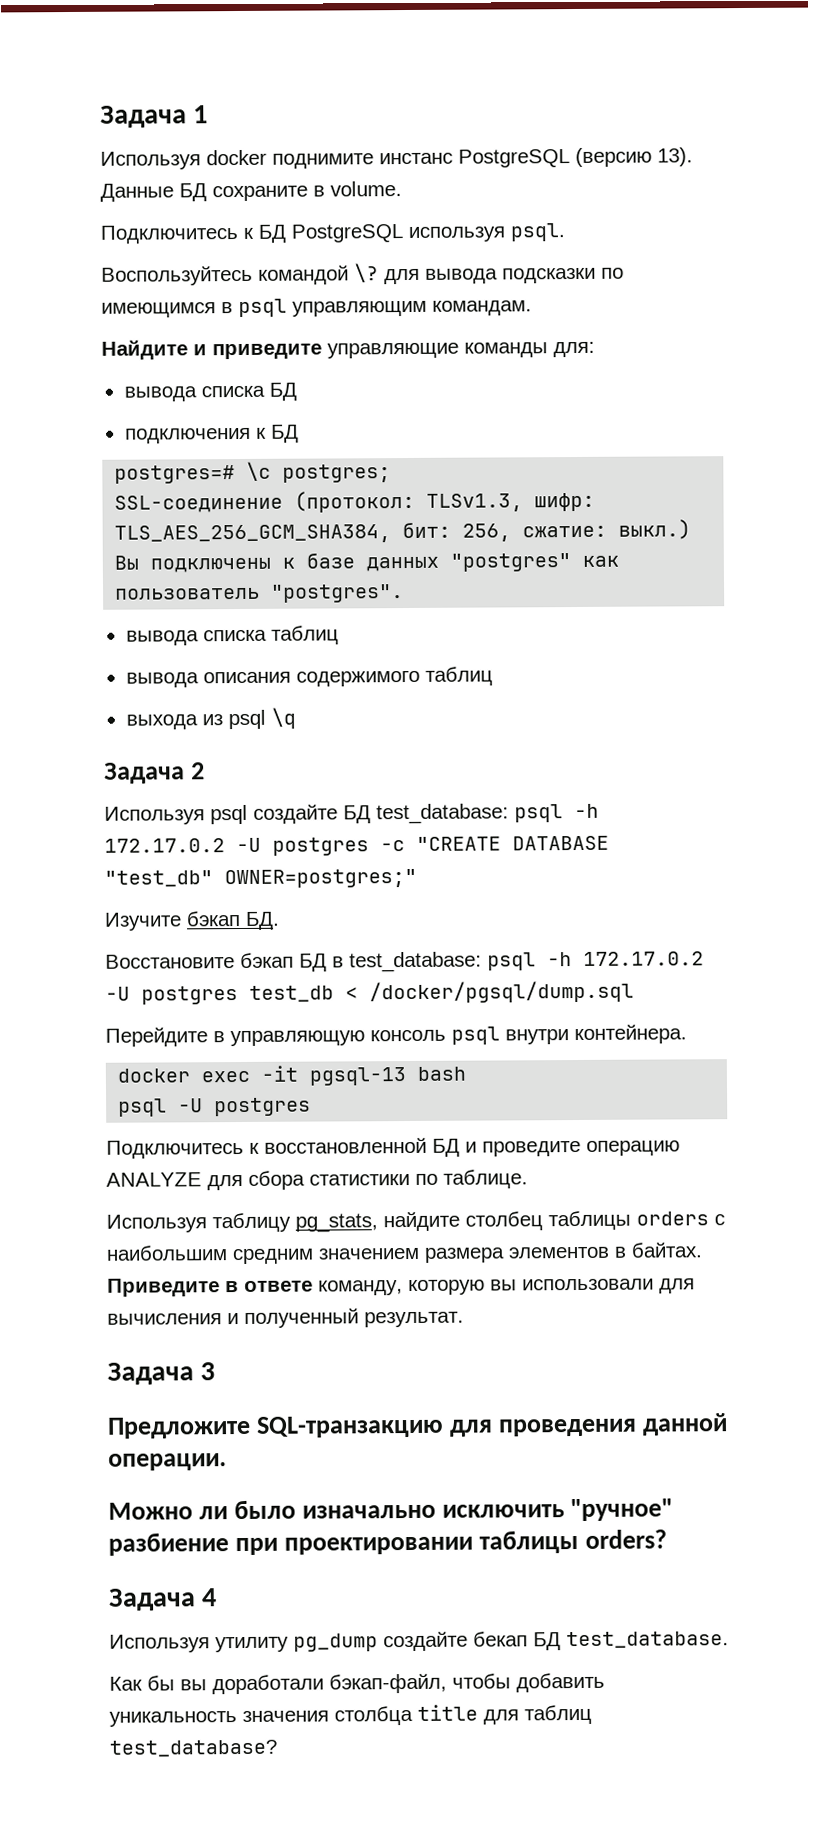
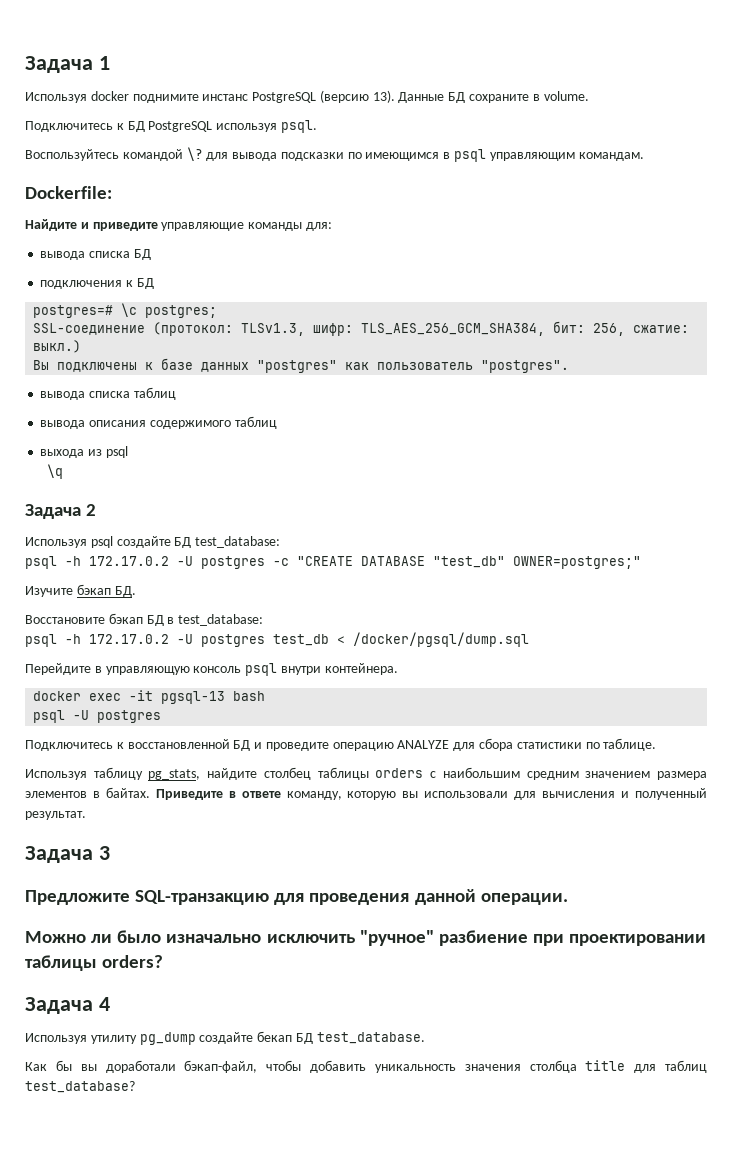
(532, 308) none -> [25,186,112,199] // Dockerfile:
(266, 719) none -> (128, 452) //
(509, 814) none -> (281, 542) //
(482, 962) none -> (264, 620) //

